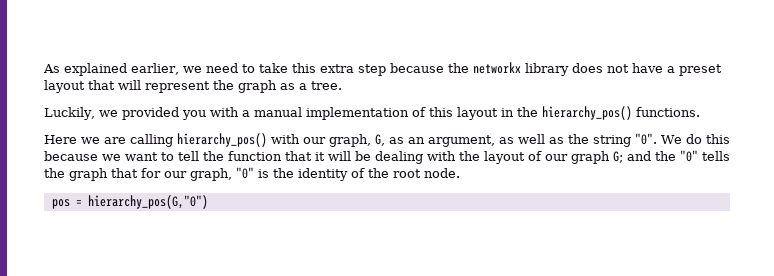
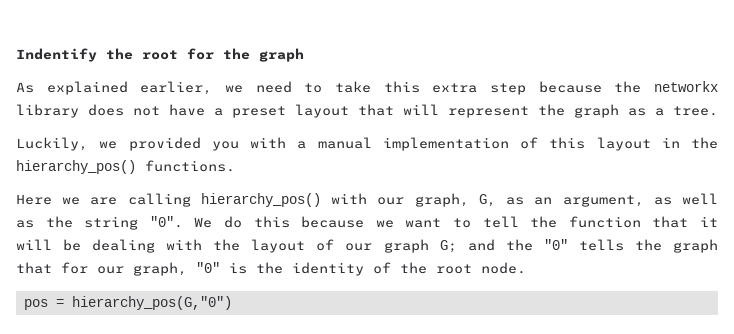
(43, 68) none -> [16,48,304,62] Indentify the root for the graph //

